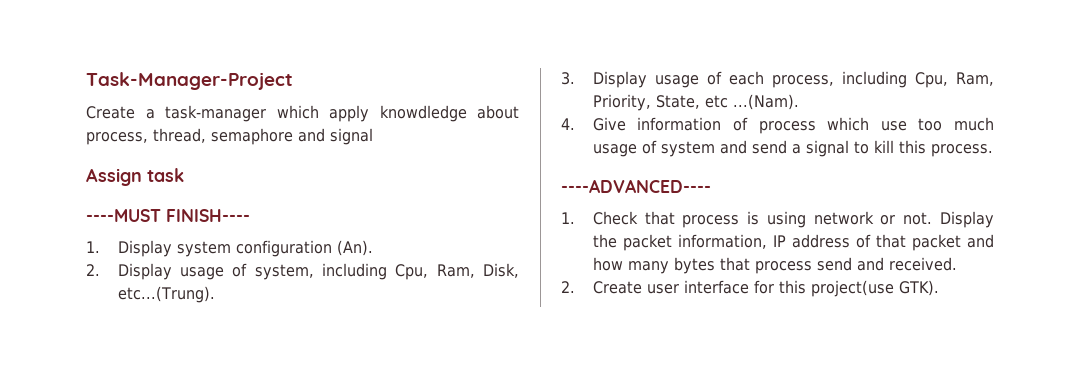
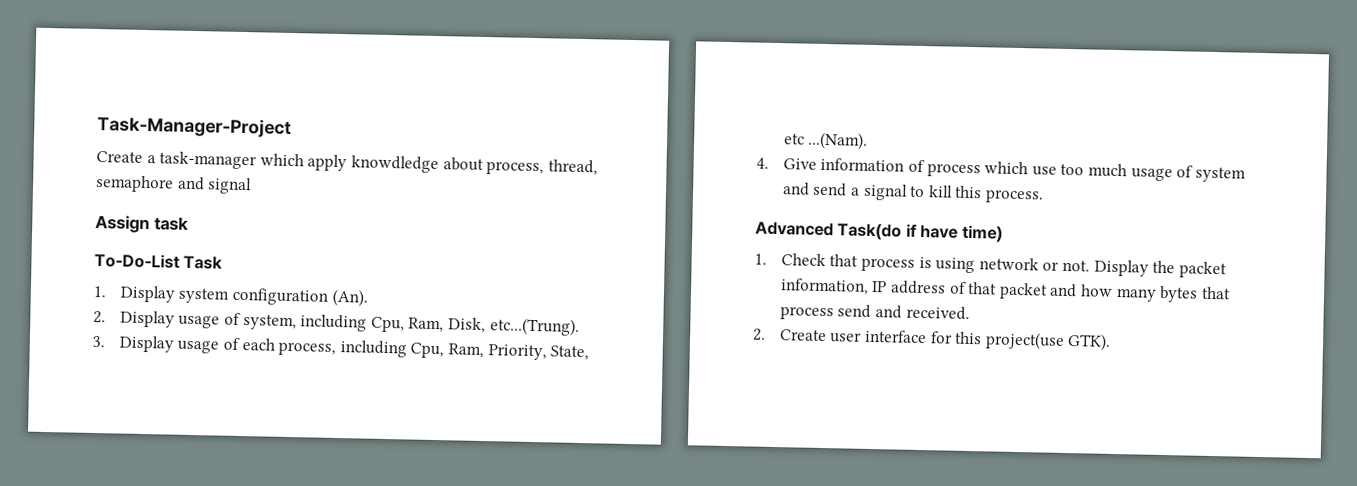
[86,209,250,222] ----MUST FINISH---- -> [94,252,224,270] To-Do-List Task
[561,179,711,193] ----ADVANCED---- -> [755,221,1003,243] Advanced Task(do if have time)

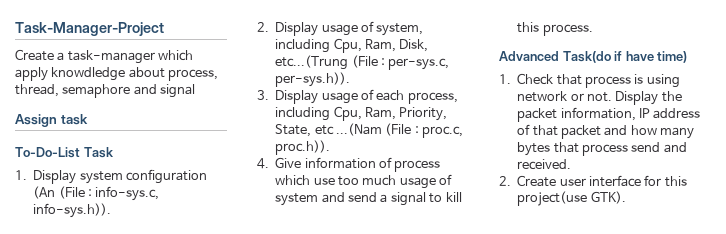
[331,288,368,307] (An). -> [33,186,160,201] [33,203,112,218] (An (File : info-sys.c, info-sys.h)).
[489,317,580,336] etc...(Trung). -> [275,55,450,70] [275,72,351,87] etc...(Trung (File : per-sys.c, per-sys.h)).
[807,131,869,150] ...(Nam). -> [336,123,464,138] [275,140,331,155] ...(Nam (File : proc.c, proc.h)).

